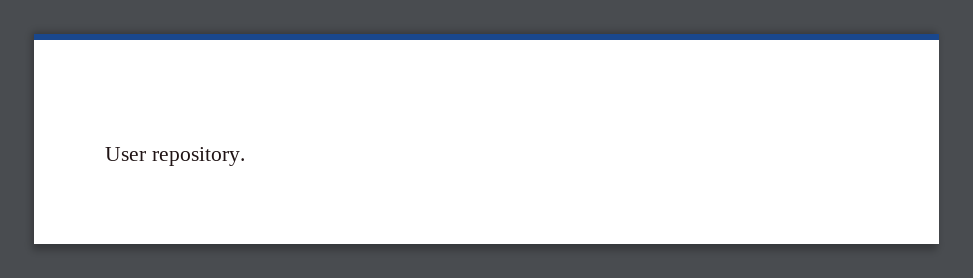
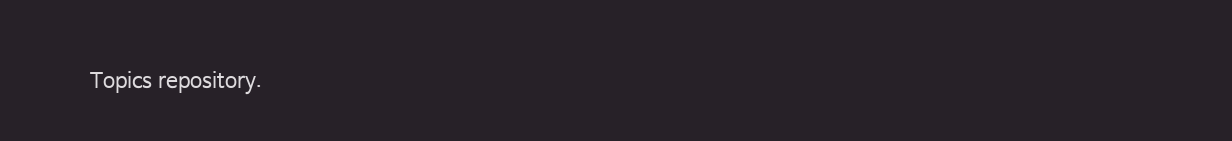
[105,147,146,161] User -> [90,71,152,93] Topics

